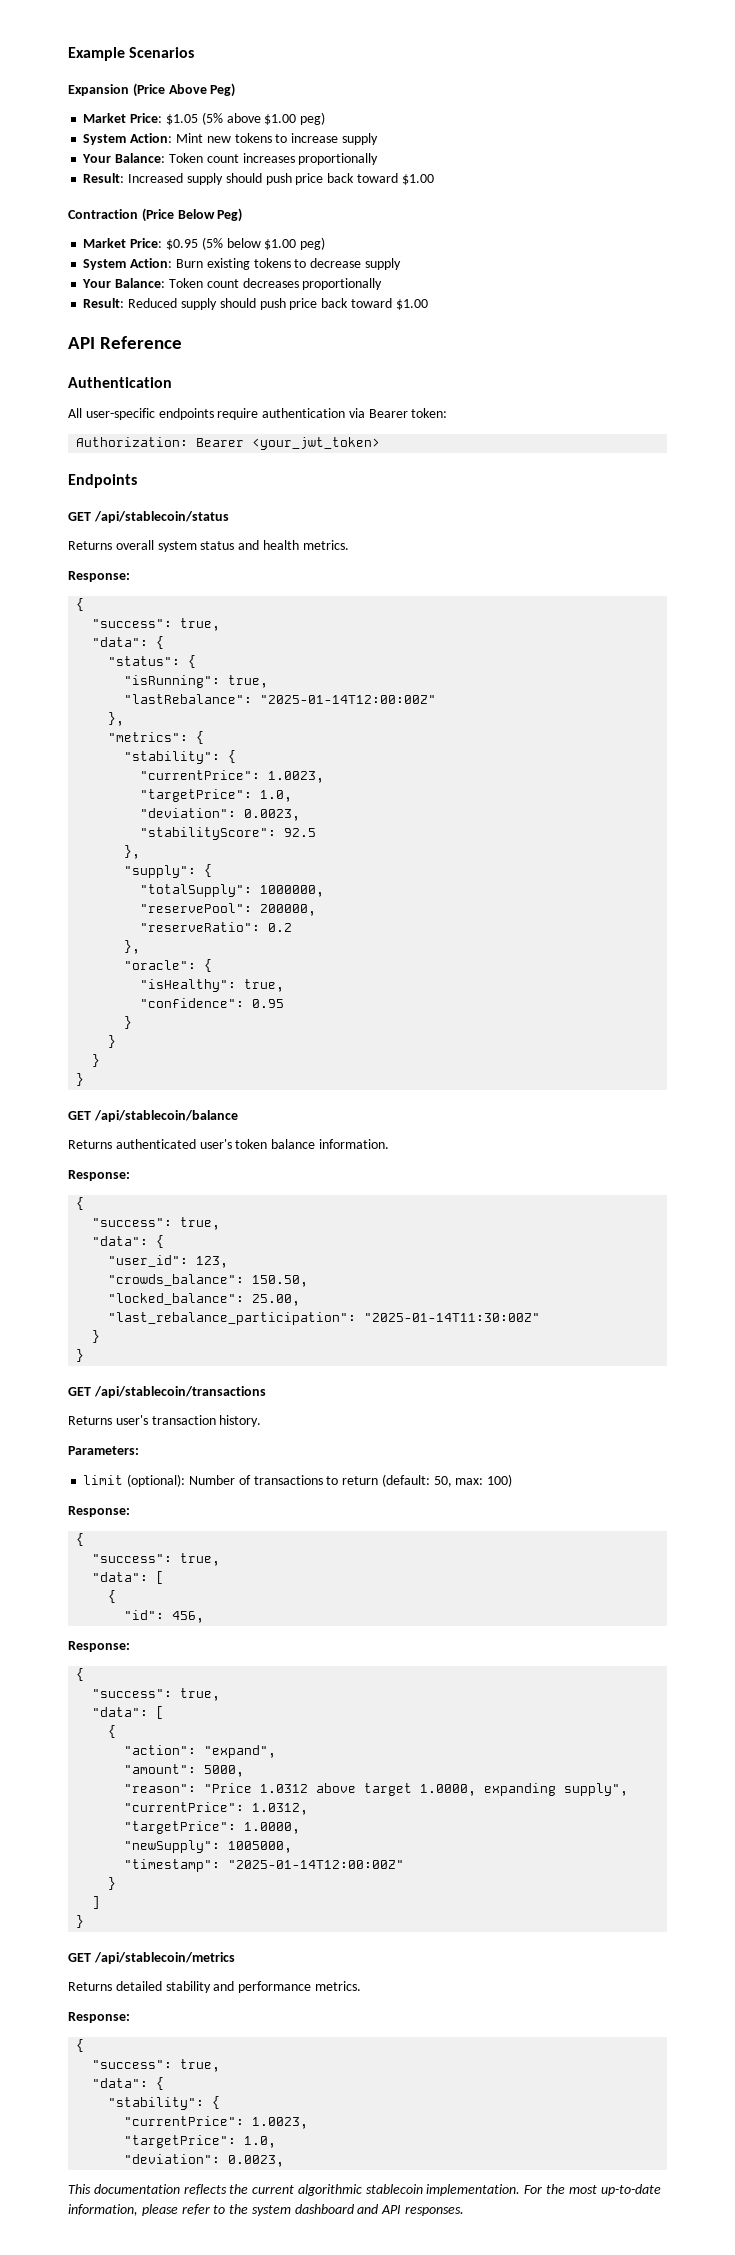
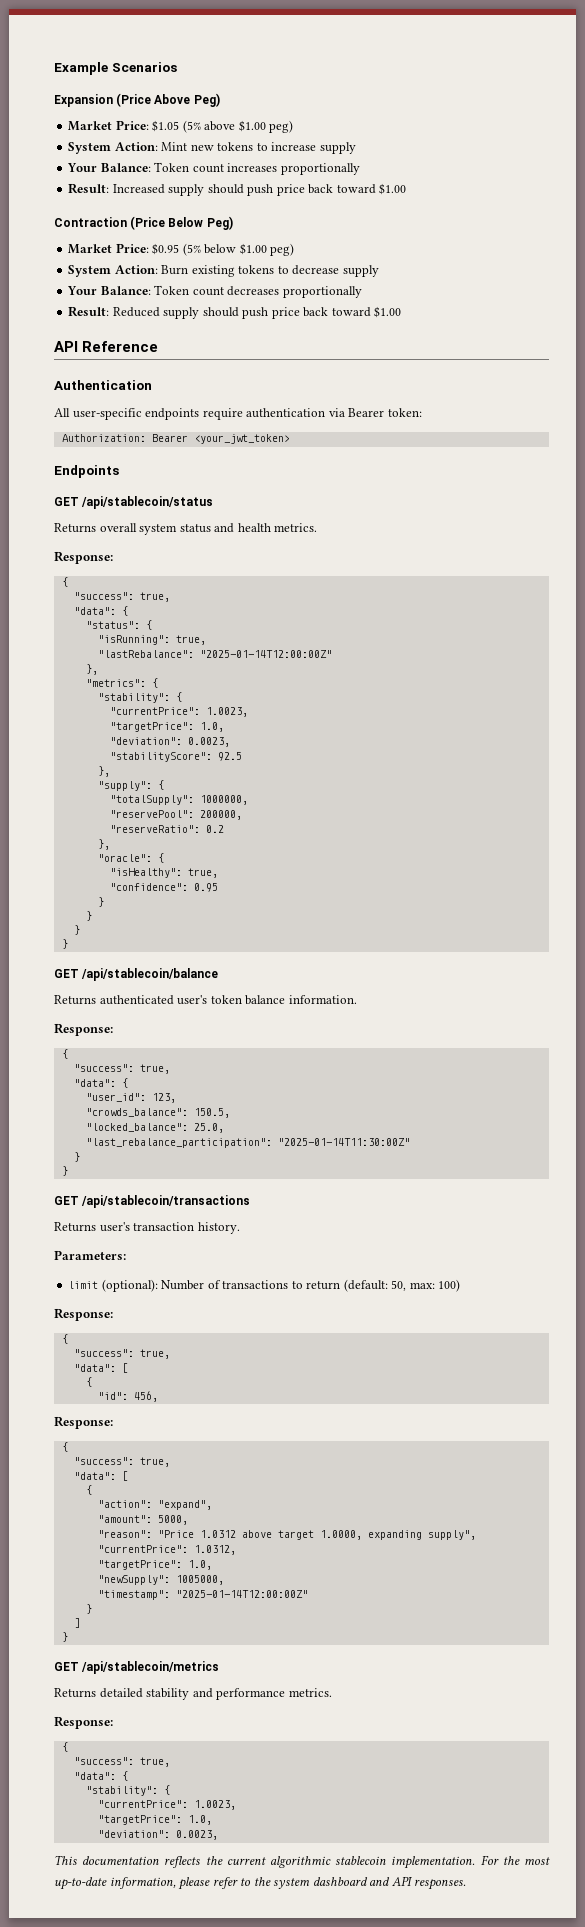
[252,1275,309,1287] 150.50, -> [193,1108,230,1118] 150.5,
[252,1294,301,1306] 25.00, -> [193,1123,224,1133] 25.0,
[244,1822,301,1834] 1.0000, -> [187,1560,212,1570] 1.0,

